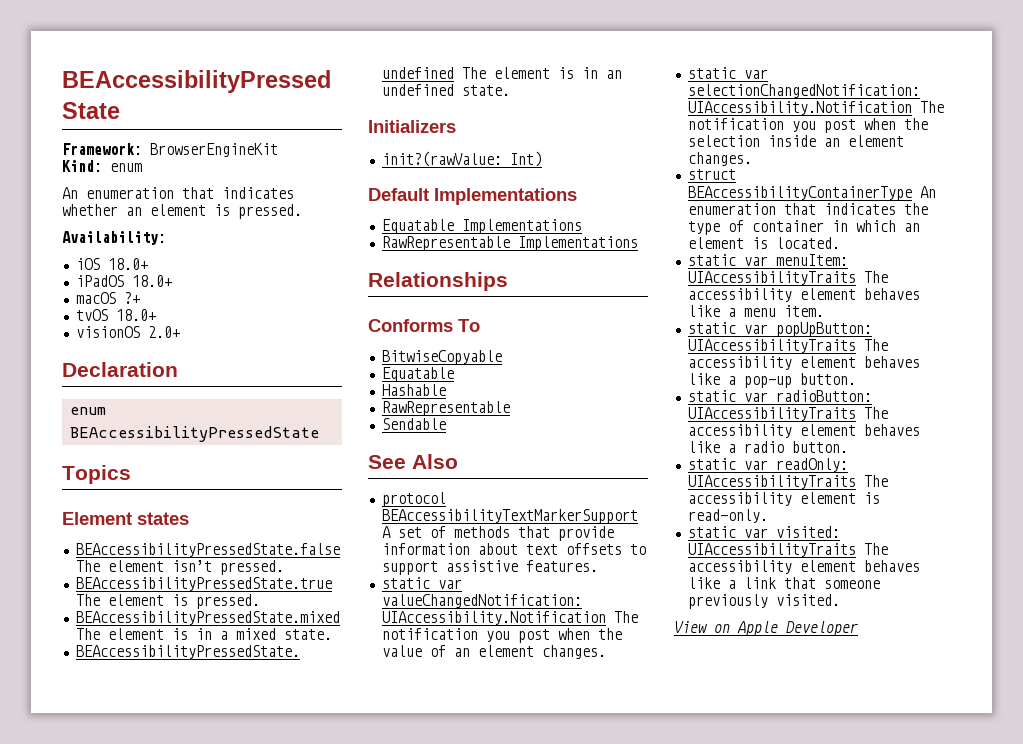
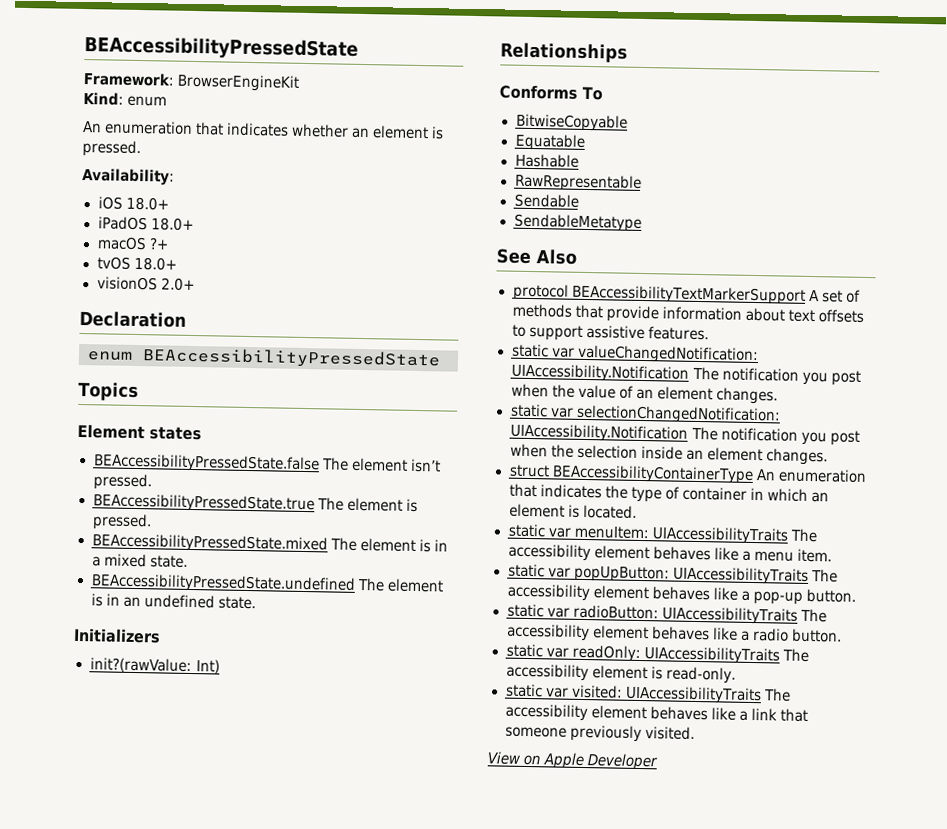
[368,188,577,205] [381,219,582,234] [381,236,638,251] // Default Implementations // Equatable Implementations // RawRepresentable Implementations -> (220, 666) none
(446, 424) none -> [513,213,642,232] // SendableMetatype

